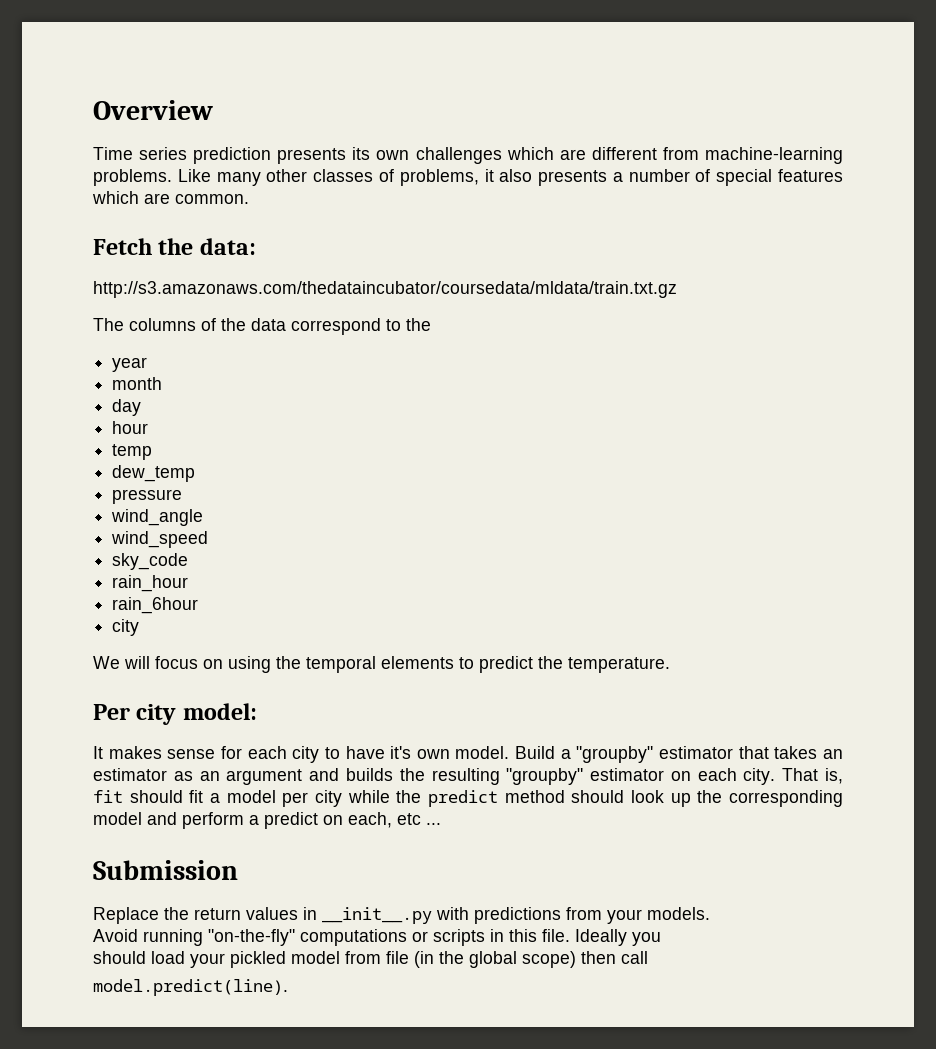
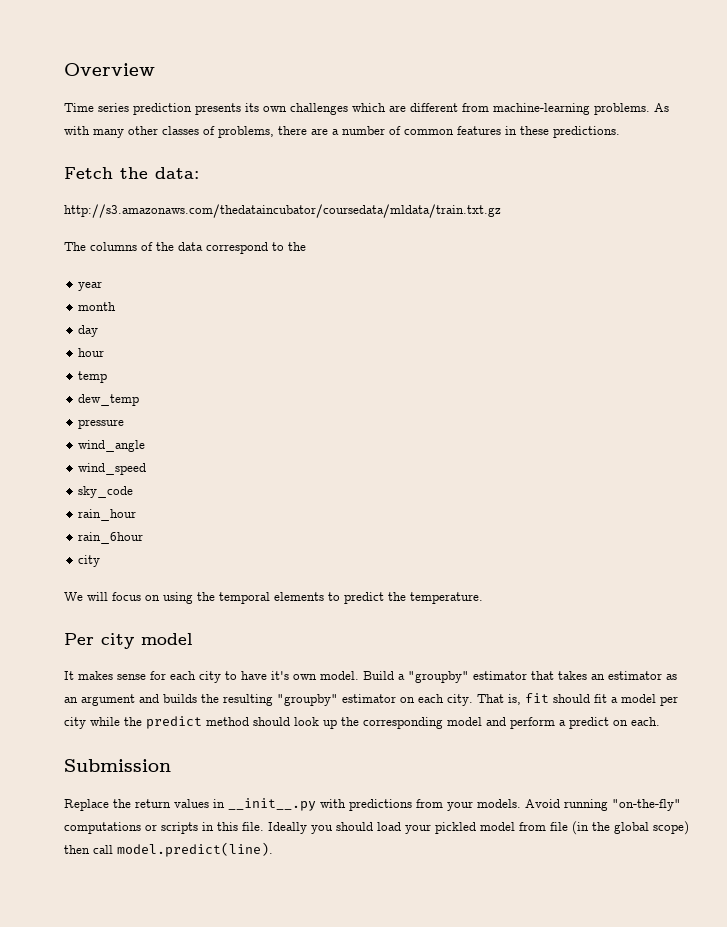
[177,169,211,182] Like -> [654,103,669,112] [64,126,90,135] As with
[484,169,844,186] [92,191,249,204] it also presents a number of special features which are common. -> [278,126,620,138] there are a number of common features in these predictions.
[182,703,257,720] model: -> [141,633,193,645] model
[348,812,441,828] each, etc ... -> [631,717,660,726] each.
(710, 913) // -> (521, 803) none
(661, 939) // -> (333, 829) none
(648, 957) // -> (113, 849) none

